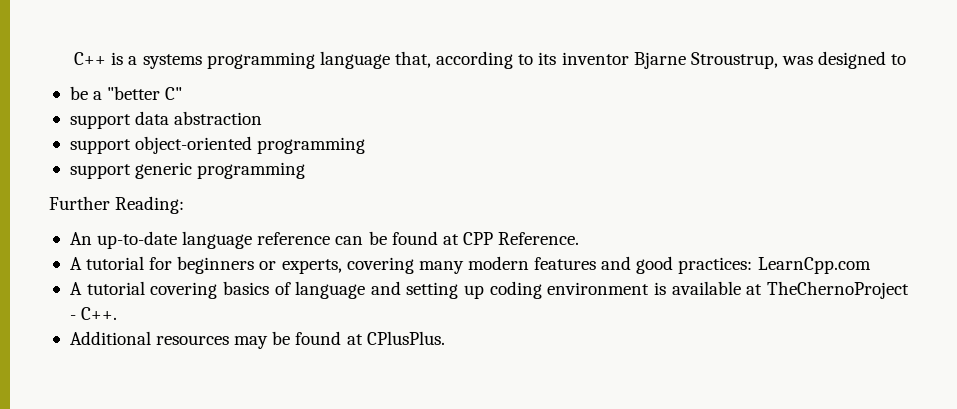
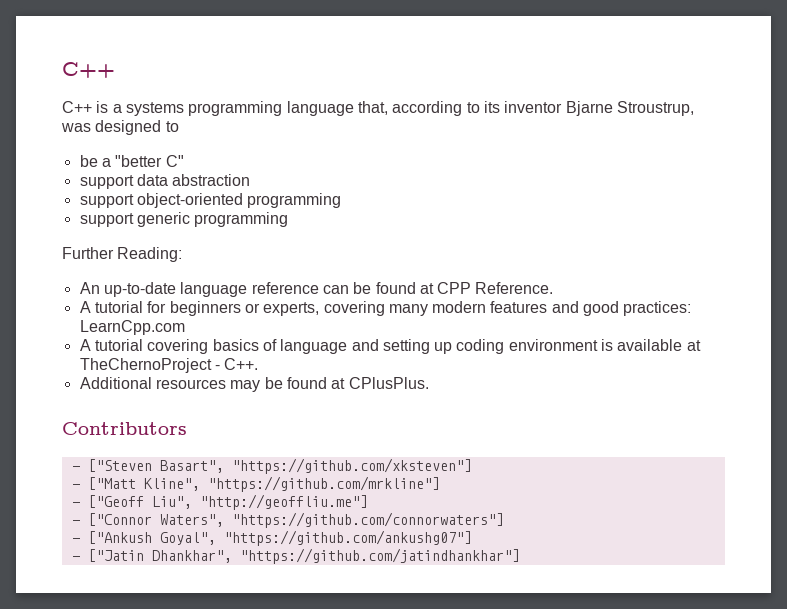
[74,52,107,65] C++ -> [62,62,115,78] [62,101,92,113] C++ // C++
(445, 338) none -> [62,422,187,435] [71,458,472,474] [71,476,440,492] [71,494,368,510] [71,512,504,528] [71,530,472,546] [71,548,520,564] // Contributors // - ["Steven Basart", "https://github.com/xksteven"] // - ["Matt Kline", "https://github.com/mrkline"] // - ["Geoff Liu", "http://geoffliu.me"] // - ["Connor Waters", "https://github.com/connorwaters"] // - ["Ankush Goyal", "https://github.com/ankushg07"] // - ["Jatin Dhankhar", "https://github.com/jatindhankhar"]

